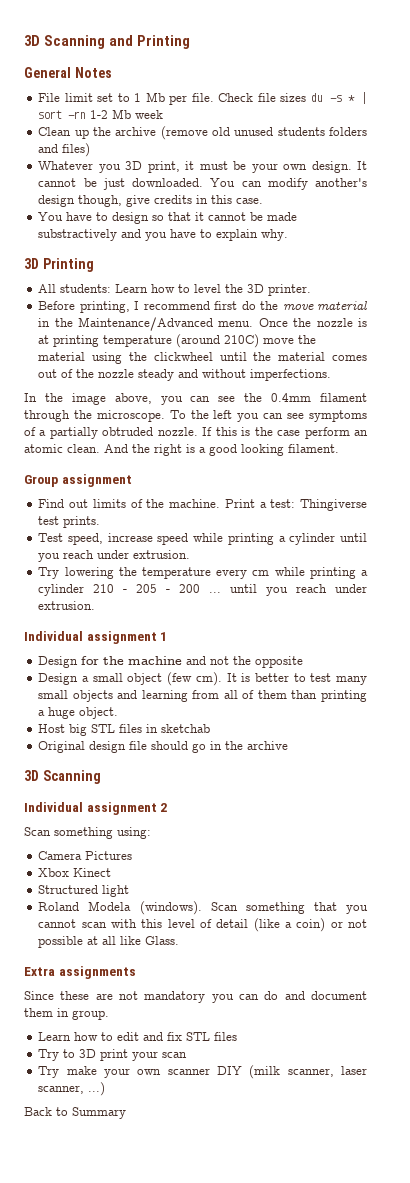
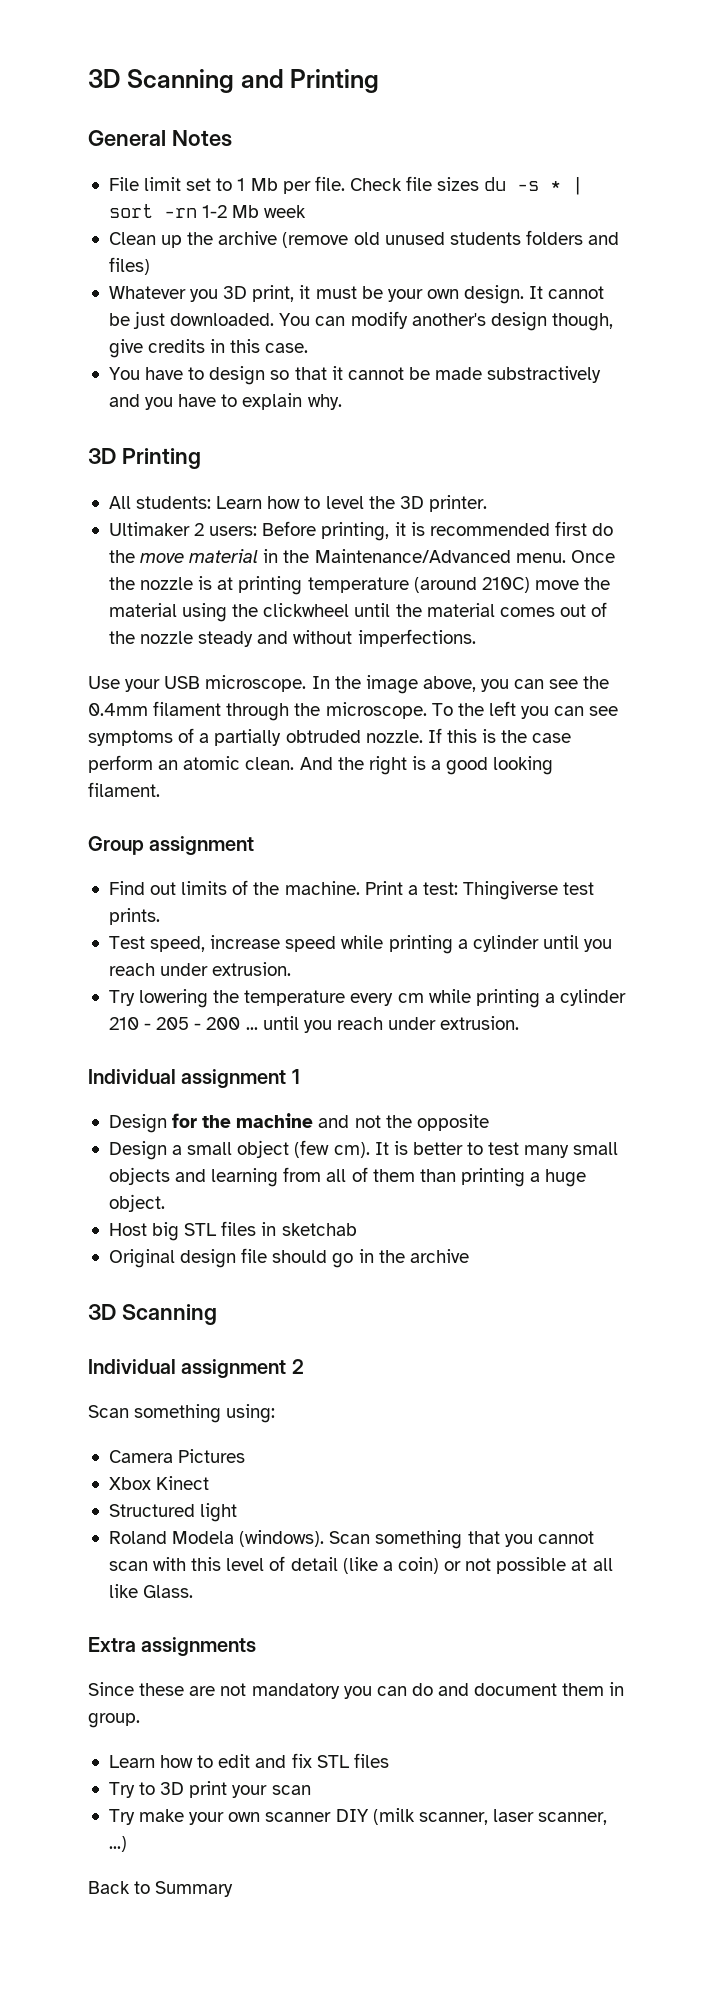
[38,301,210,313] Before printing, I recommend -> [108,521,550,541] Ultimaker 2 users: Before printing, it is recommended
(332, 375) none -> [88,675,307,692] Use your USB microscope.

